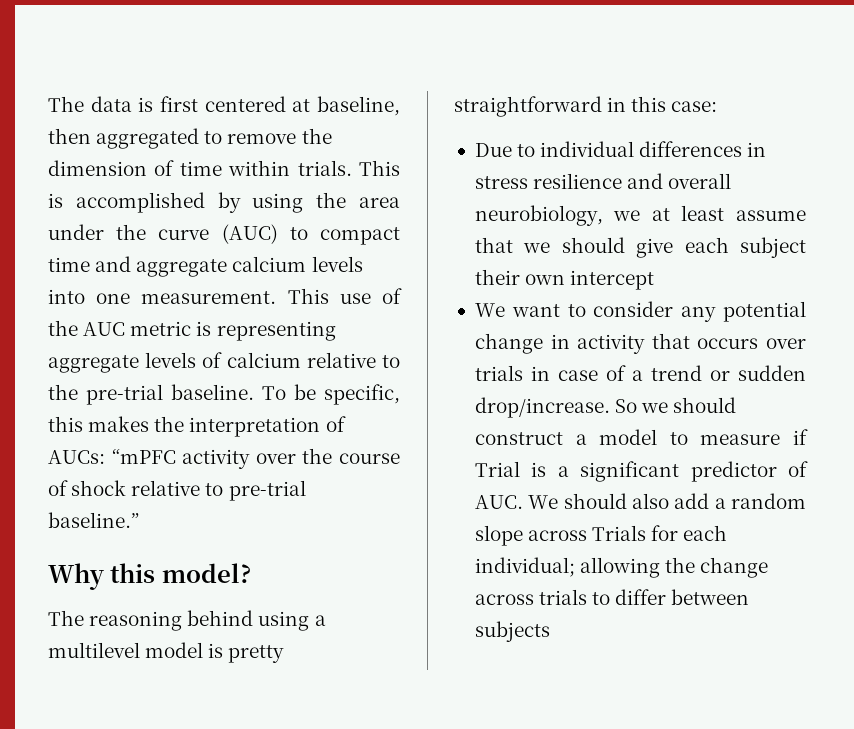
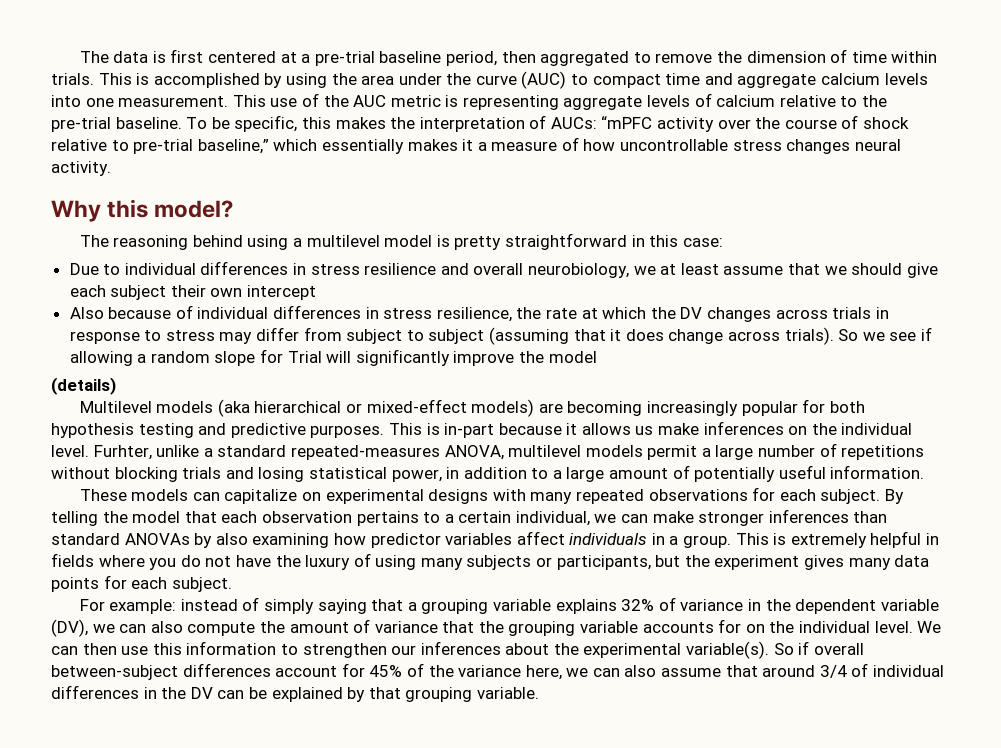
[317,96,401,116] baseline, -> [301,51,497,66] a pre-trial baseline period,
[48,512,139,528] baseline.” -> [197,137,901,154] [51,161,111,176] baseline,” which essentially makes it a measure of how uncontrollable stress changes neural activity.
[474,301,806,322] [474,333,806,354] [474,365,806,381] [474,397,737,418] [474,429,808,445] [474,461,808,482] [474,493,807,509] [474,525,728,546] [474,557,769,578] [474,589,750,605] [474,621,550,642] We want to consider any potential change in activity that occurs over trials in case of a trend or sudden drop/increase. So we should construct a model to measure if Trial is a significant predictor of AUC. We should also add a random slope across Trials for each individual; allowing the change across trials to differ between subjects -> [69,305,889,322] [69,327,932,345] [69,349,597,366] [51,377,116,395] [79,399,865,417] [51,421,913,438] [51,443,925,460] [51,465,925,482] [79,487,904,504] [51,509,888,526] [51,531,940,548] [51,553,930,570] [51,575,232,592] [79,597,939,614] [51,619,942,637] [51,641,864,659] [51,663,945,680] [51,685,539,702] Also because of individual differences in stress resilience, the rate at which the DV changes across trials in response to stress may differ from subject to subject (assuming that it does change across trials). So we see if allowing a random slope for Trial will significantly improve the model // (details) // Multilevel models (aka hierarchical or mixed-effect models) are becoming increasingly popular for both hypothesis testing and predictive purposes. This is in-part because it allows us make inferences on the individual level. Furhter, unlike a standard repeated-measures ANOVA, multilevel models permit a large number of repetitions without blocking trials and losing statistical power, in addition to a large amount of potentially useful information. // These models can capitalize on experimental designs with many repeated observations for each subject. By telling the model that each observation pertains to a certain individual, we can make stronger inferences than standard ANOVAs by also examining how predictor variables affect individuals in a group. This is extremely helpful in fields where you do not have the luxury of using many subjects or participants, but the experiment gives many data points for each subject. // For example: instead of simply saying that a grouping variable explains 32% of variance in the dependent variable (DV), we can also compute the amount of variance that the grouping variable accounts for on the individual level. We can then use this information to strengthen our inferences about the experimental variable(s). So if overall between-subject differences account for 45% of the variance here, we can also assume that around 3/4 of individual differences in the DV can be explained by that grouping variable.

